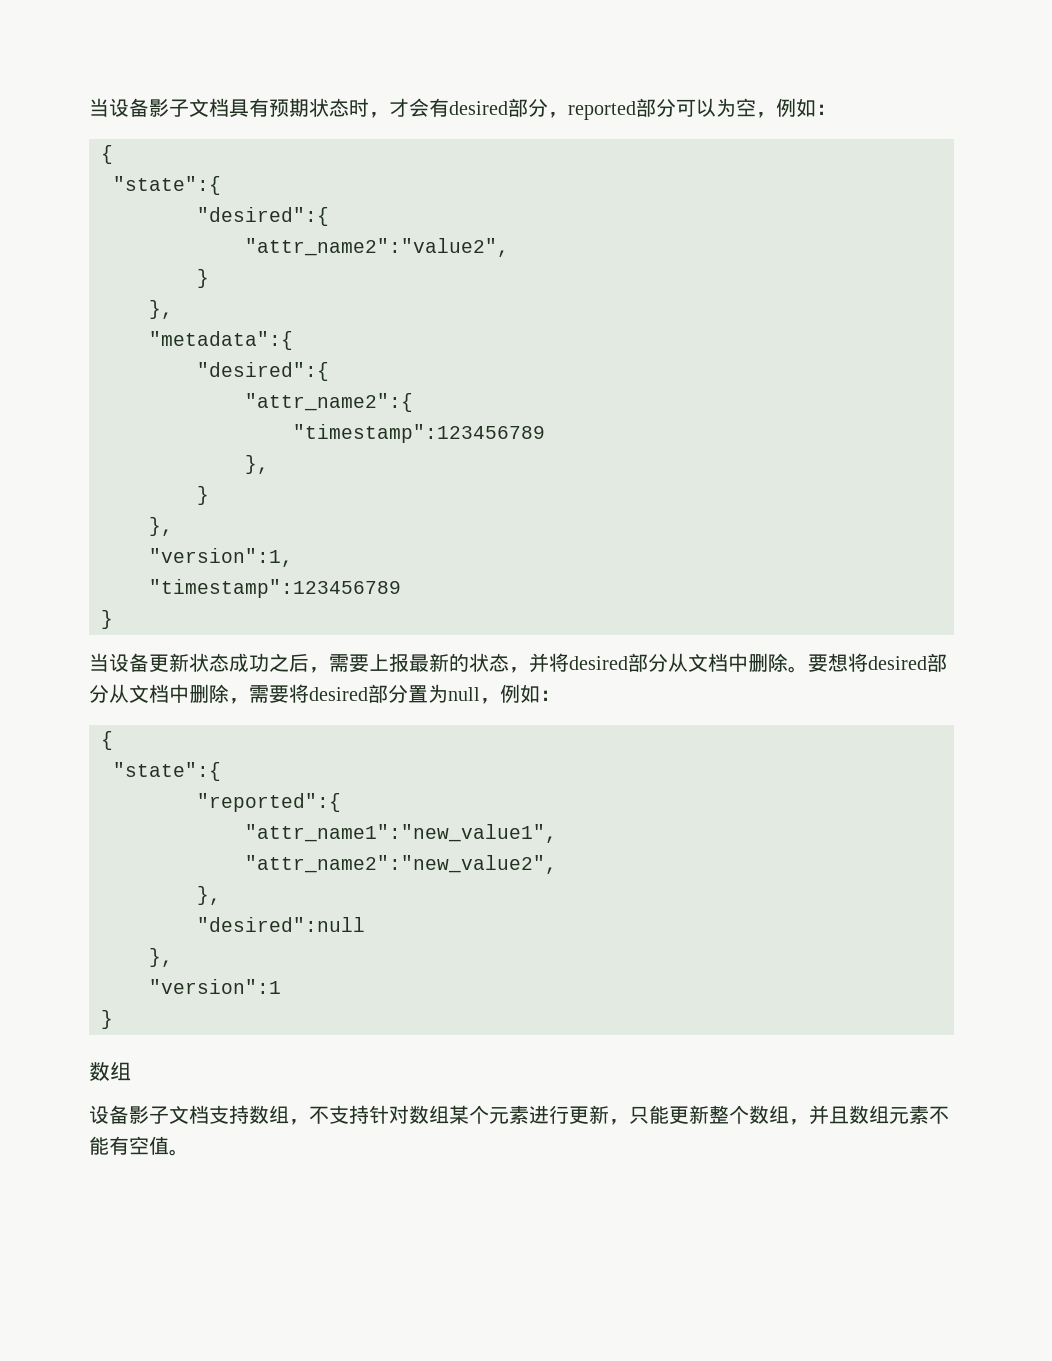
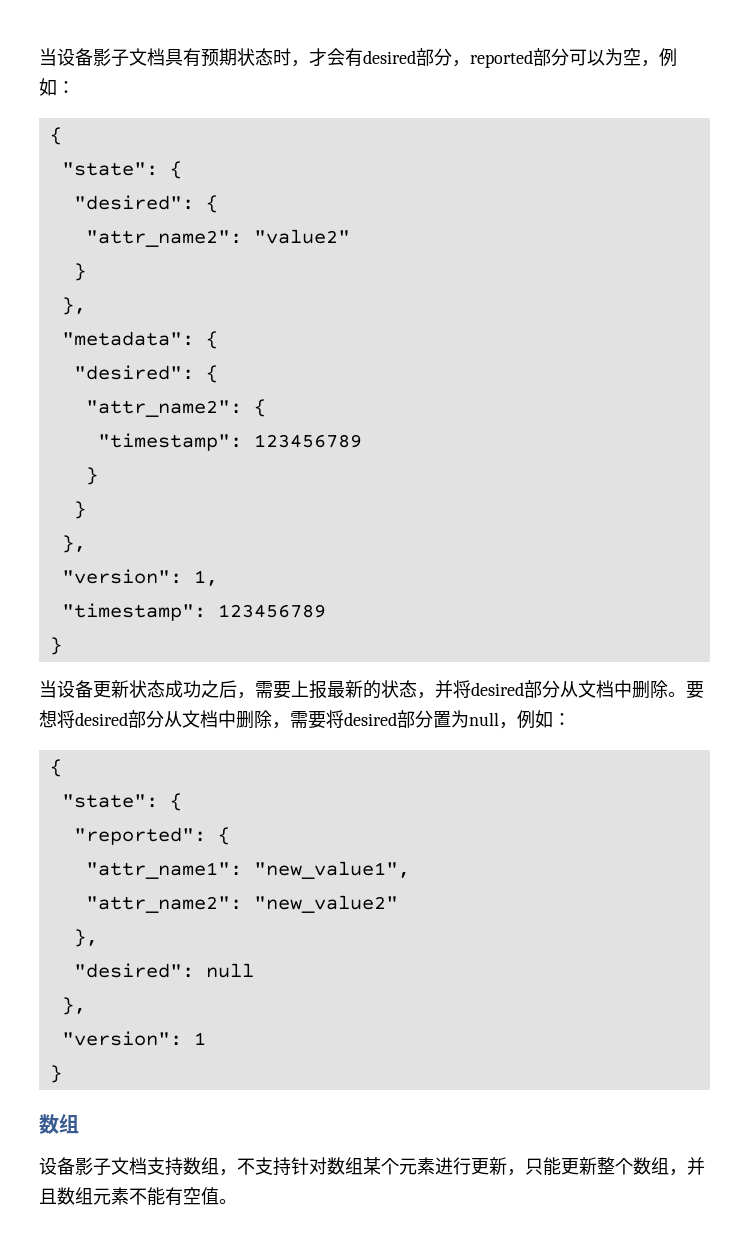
[113,176,221,195] [197,207,329,226] [245,238,509,257] [197,269,209,288] [149,300,173,319] [149,331,293,350] [197,362,329,381] [245,393,413,412] [293,424,545,443] [245,455,269,474] [197,486,209,505] [149,517,173,536] [149,548,293,567] [149,579,401,598] "state":{ // "desired":{ // "attr_name2":"value2", // } // }, // "metadata":{ // "desired":{ // "attr_name2":{ // "timestamp":123456789 // }, // } // }, // "version":1, // "timestamp":123456789 -> [61,161,182,179] [73,195,218,213] [85,229,350,247] [73,263,86,281] [61,297,86,315] [61,331,218,349] [73,365,218,383] [85,399,266,417] [97,433,362,451] [85,467,98,485] [73,501,86,519] [61,535,86,553] [61,569,218,586] [61,603,326,621] "state": { // "desired": { // "attr_name2": "value2" // } // }, // "metadata": { // "desired": { // "attr_name2": { // "timestamp": 123456789 // } // } // }, // "version": 1, // "timestamp": 123456789
[113,762,221,781] [197,793,341,812] [245,824,557,843] [245,855,557,874] [197,886,221,905] [197,917,365,932] [149,948,173,967] [149,979,281,994] "state":{ // "reported":{ // "attr_name1":"new_value1", // "attr_name2":"new_value2", // }, // "desired":null // }, // "version":1 -> [61,793,182,811] [73,827,230,845] [85,861,410,879] [85,895,398,913] [73,929,98,947] [73,963,254,978] [61,997,86,1015] [61,1031,206,1046] "state": { // "reported": { // "attr_name1": "new_value1", // "attr_name2": "new_value2" // }, // "desired": null // }, // "version": 1

